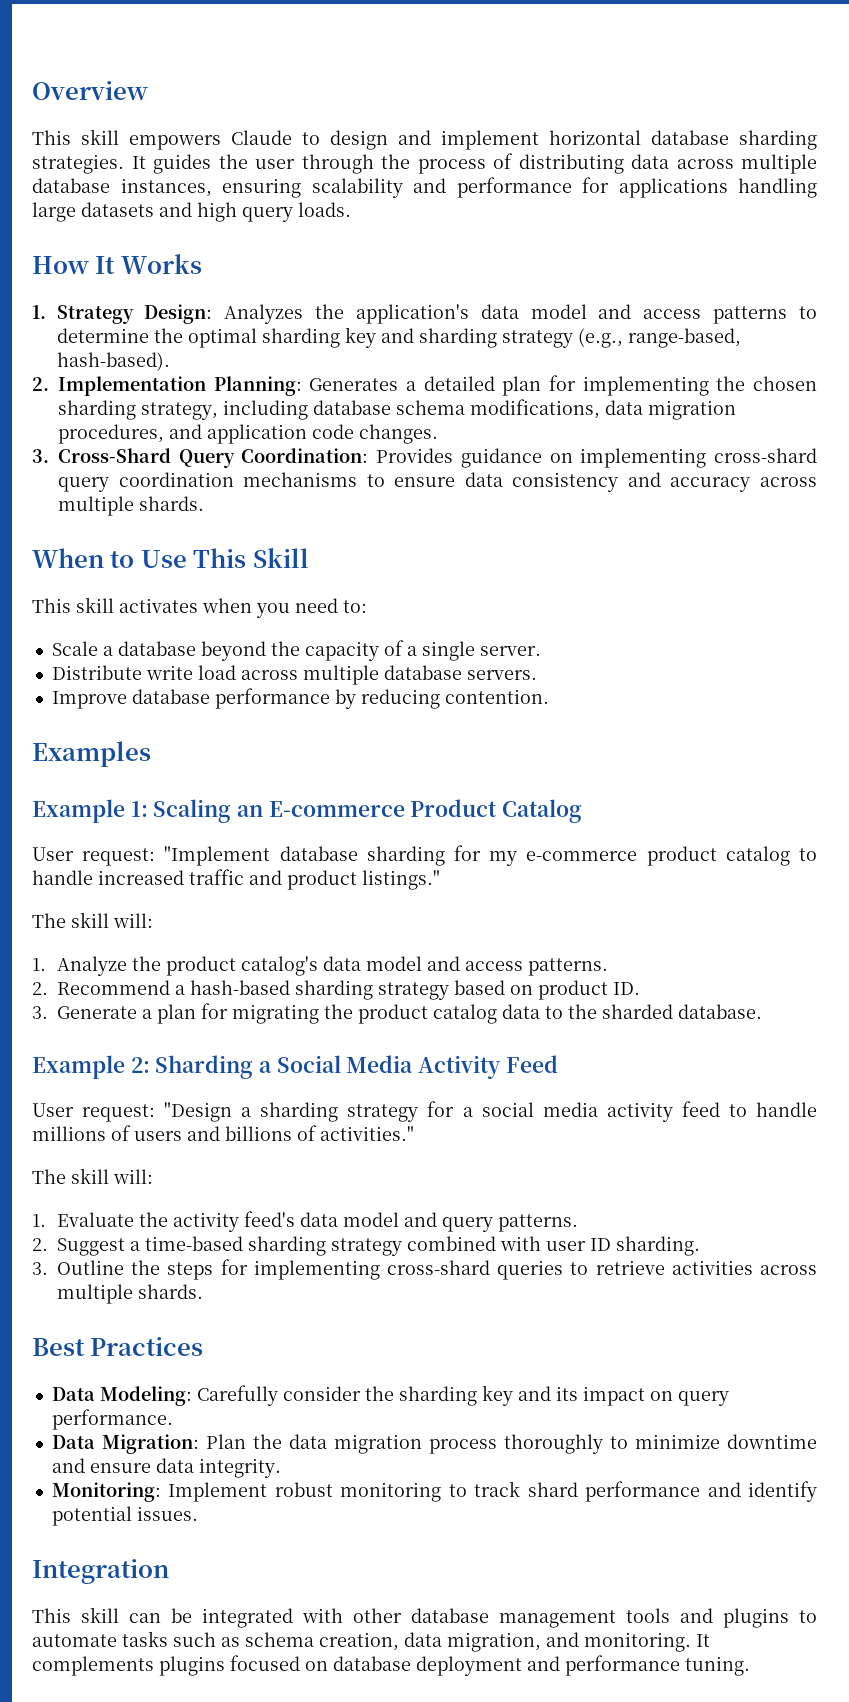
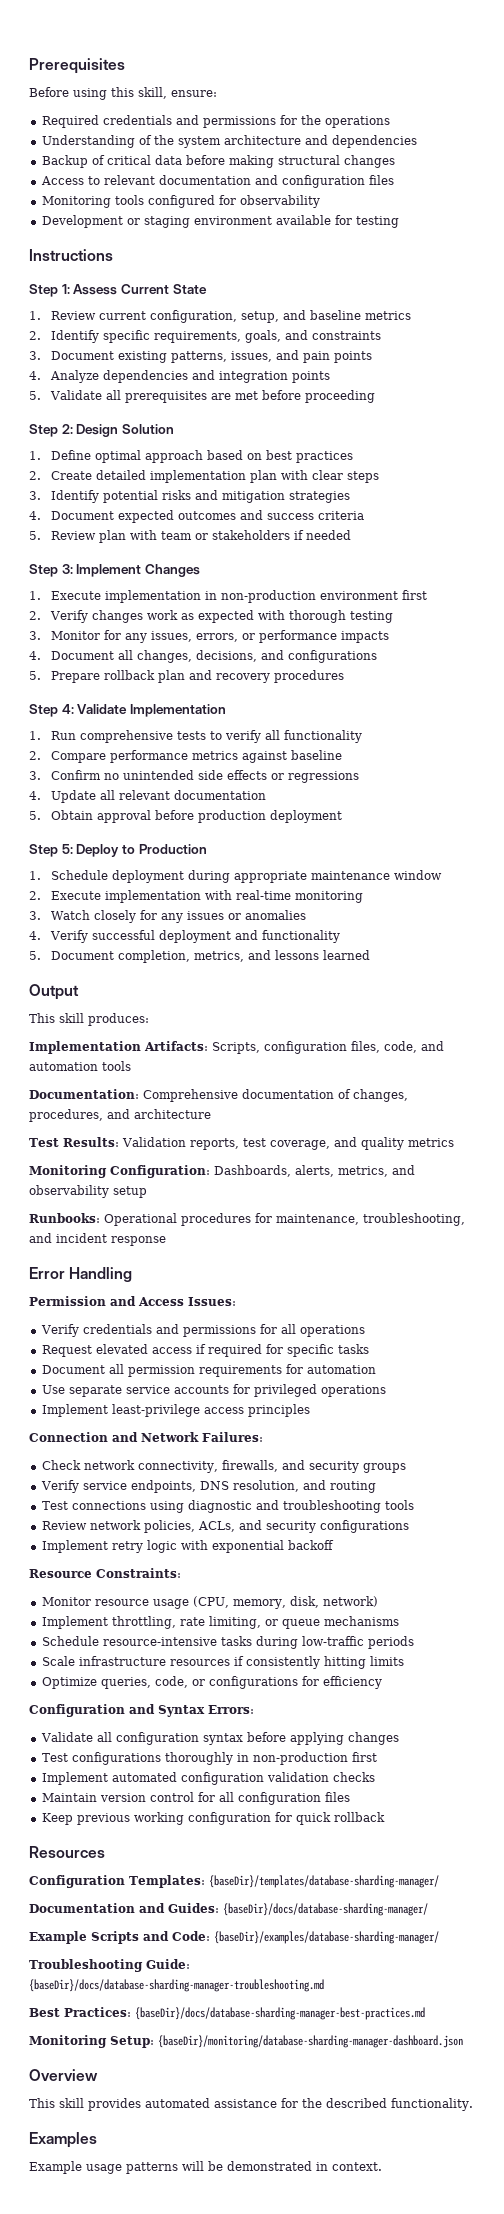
[32,81,148,100] [32,129,817,150] [32,153,817,174] [32,177,817,198] [32,202,351,222] [32,254,202,274] [32,304,817,324] [56,327,741,348] [56,352,170,371] [32,375,817,396] [58,399,736,420] [58,424,438,444] [32,448,817,468] [58,472,817,492] [58,496,204,516] [32,548,309,568] [32,597,367,618] [51,640,541,661] [51,665,537,685] [51,688,549,709] [32,741,151,767] [32,799,583,823] [32,845,818,866] [32,869,440,890] [32,912,153,928] [32,956,608,976] [32,980,640,1000] [32,1003,762,1024] [32,1055,558,1079] [32,1101,818,1122] [32,1125,414,1141] [32,1168,153,1184] [32,1211,578,1232] [32,1236,700,1256] [32,1259,818,1280] [57,1284,203,1304] [32,1337,204,1356] [51,1385,729,1406] [51,1409,173,1430] [51,1434,817,1454] [51,1458,281,1478] [51,1481,818,1502] [51,1506,198,1526] [32,1559,169,1584] [32,1607,817,1628] [32,1631,710,1652] [32,1655,750,1676] Overview // This skill empowers Claude to design and implement horizontal database sharding strategies. It guides the user through the process of distributing data across multiple database instances, ensuring scalability and performance for applications handling large datasets and high query loads. // How It Works // 1. Strategy Design: Analyzes the application's data model and access patterns to determine the optimal sharding key and sharding strategy (e.g., range-based, hash-based). // 2. Implementation Planning: Generates a detailed plan for implementing the chosen sharding strategy, including database schema modifications, data migration procedures, and application code changes. // 3. Cross-Shard Query Coordination: Provides guidance on implementing cross-shard query coordination mechanisms to ensure data consistency and accuracy across multiple shards. // When to Use This Skill // This skill activates when you need to: // Scale a database beyond the capacity of a single server. // Distribute write load across multiple database servers. // Improve database performance by reducing contention. // Examples // Example 1: Scaling an E-commerce Product Catalog // User request: "Implement database sharding for my e-commerce product catalog to handle increased traffic and product listings." // The skill will: // 1. Analyze the product catalog's data model and access patterns. // 2. Recommend a hash-based sharding strategy based on product ID. // 3. Generate a plan for migrating the product catalog data to the sharded database. // Example 2: Sharding a Social Media Activity Feed // User request: "Design a sharding strategy for a social media activity feed to handle millions of users and billions of activities." // The skill will: // 1. Evaluate the activity feed's data model and query patterns. // 2. Suggest a time-based sharding strategy combined with user ID sharding. // 3. Outline the steps for implementing cross-shard queries to retrieve activities across multiple shards. // Best Practices // Data Modeling: Carefully consider the sharding key and its impact on query performance. // Data Migration: Plan the data migration process thoroughly to minimize downtime and ensure data integrity. // Monitoring: Implement robust monitoring to track shard performance and identify potential issues. // Integration // This skill can be integrated with other database management tools and plugins to automate tasks such as schema creation, data migration, and monitoring. It complements plugins focused on database deployment and performance tuning. -> [29,58,125,74] [29,87,217,100] [41,115,390,128] [41,135,417,148] [41,155,395,168] [40,175,394,188] [41,195,320,208] [41,215,399,228] [29,249,113,261] [29,284,207,297] [29,310,411,323] [29,330,381,343] [29,350,372,363] [29,370,330,383] [29,390,375,403] [29,424,174,437] [29,450,353,463] [29,470,379,483] [29,490,350,503] [29,510,364,523] [29,530,351,543] [29,564,200,577] [29,590,427,603] [29,610,393,623] [29,630,389,643] [29,650,377,663] [29,670,344,683] [29,704,226,717] [29,730,362,743] [29,750,342,763] [29,770,359,783] [29,790,266,803] [29,810,342,823] [29,844,207,857] [29,870,442,883] [29,890,363,903] [29,910,306,923] [29,930,340,943] [29,950,370,963] [29,984,79,1000] [29,1013,149,1026] [29,1041,444,1054] [29,1061,131,1071] [29,1089,408,1102] [29,1109,211,1122] [29,1137,454,1150] [29,1165,415,1178] [29,1185,147,1198] [29,1213,465,1226] [29,1233,166,1246] [29,1267,133,1282] [29,1296,236,1306] [40,1324,365,1337] [41,1344,369,1357] [41,1364,376,1377] [41,1384,386,1397] [41,1404,310,1417] [29,1432,263,1442] [41,1460,406,1473] [40,1480,376,1493] [41,1500,414,1513] [41,1520,409,1533] [41,1540,334,1553] [29,1568,181,1578] [41,1596,378,1609] [41,1616,399,1629] [41,1636,414,1649] [41,1656,404,1669] [41,1676,382,1689] [29,1704,254,1717] [40,1732,399,1745] [41,1752,377,1765] [41,1772,375,1785] [41,1792,350,1805] [41,1812,385,1825] [29,1846,105,1858] [29,1875,439,1888] [29,1903,428,1916] [29,1931,439,1944] [29,1959,190,1972] [29,1979,324,1992] [29,2007,425,2020] [29,2035,463,2048] [29,2069,98,2081] [29,2098,473,2111] [29,2132,97,2148] [29,2161,382,2174] Prerequisites // Before using this skill, ensure: // Required credentials and permissions for the operations // Understanding of the system architecture and dependencies // Backup of critical data before making structural changes // Access to relevant documentation and configuration files // Monitoring tools configured for observability // Development or staging environment available for testing // Instructions // Step 1: Assess Current State // 1. Review current configuration, setup, and baseline metrics // 2. Identify specific requirements, goals, and constraints // 3. Document existing patterns, issues, and pain points // 4. Analyze dependencies and integration points // 5. Validate all prerequisites are met before proceeding // Step 2: Design Solution // 1. Define optimal approach based on best practices // 2. Create detailed implementation plan with clear steps // 3. Identify potential risks and mitigation strategies // 4. Document expected outcomes and success criteria // 5. Review plan with team or stakeholders if needed // Step 3: Implement Changes // 1. Execute implementation in non-production environment first // 2. Verify changes work as expected with thorough testing // 3. Monitor for any issues, errors, or performance impacts // 4. Document all changes, decisions, and configurations // 5. Prepare rollback plan and recovery procedures // Step 4: Validate Implementation // 1. Run comprehensive tests to verify all functionality // 2. Compare performance metrics against baseline // 3. Confirm no unintended side effects or regressions // 4. Update all relevant documentation // 5. Obtain approval before production deployment // Step 5: Deploy to Production // 1. Schedule deployment during appropriate maintenance window // 2. Execute implementation with real-time monitoring // 3. Watch closely for any issues or anomalies // 4. Verify successful deployment and functionality // 5. Document completion, metrics, and lessons learned // Output // This skill produces: // Implementation Artifacts: Scripts, configuration files, code, and automation tools // Documentation: Comprehensive documentation of changes, procedures, and architecture // Test Results: Validation reports, test coverage, and quality metrics // Monitoring Configuration: Dashboards, alerts, metrics, and observability setup // Runbooks: Operational procedures for maintenance, troubleshooting, and incident response // Error Handling // Permission and Access Issues: // Verify credentials and permissions for all operations // Request elevated access if required for specific tasks // Document all permission requirements for automation // Use separate service accounts for privileged operations // Implement least-privilege access principles // Connection and Network Failures: // Check network connectivity, firewalls, and security groups // Verify service endpoints, DNS resolution, and routing // Test connections using diagnostic and troubleshooting tools // Review network policies, ACLs, and security configurations // Implement retry logic with exponential backoff // Resource Constraints: // Monitor resource usage (CPU, memory, disk, network) // Implement throttling, rate limiting, or queue mechanisms // Schedule resource-intensive tasks during low-traffic periods // Scale infrastructure resources if consistently hitting limits // Optimize queries, code, or configurations for efficiency // Configuration and Syntax Errors: // Validate all configuration syntax before applying changes // Test configurations thoroughly in non-production first // Implement automated configuration validation checks // Maintain version control for all configuration files // Keep previous working configuration for quick rollback // Resources // Configuration Templates: {baseDir}/templates/database-sharding-manager/ // Documentation and Guides: {baseDir}/docs/database-sharding-manager/ // Example Scripts and Code: {baseDir}/examples/database-sharding-manager/ // Troubleshooting Guide: {baseDir}/docs/database-sharding-manager-troubleshooting.md // Best Practices: {baseDir}/docs/database-sharding-manager-best-practices.md // Monitoring Setup: {baseDir}/monitoring/database-sharding-manager-dashboard.json // Overview // This skill provides automated assistance for the described functionality. // Examples // Example usage patterns will be demonstrated in context.

